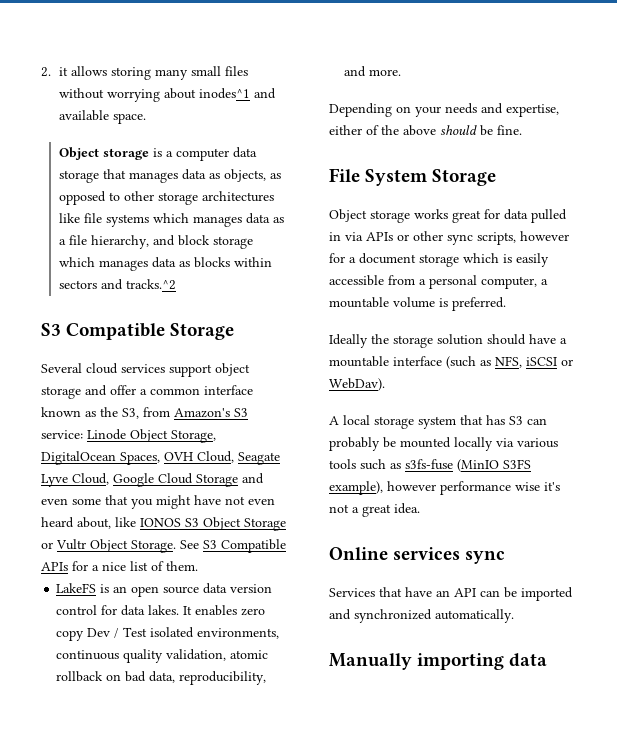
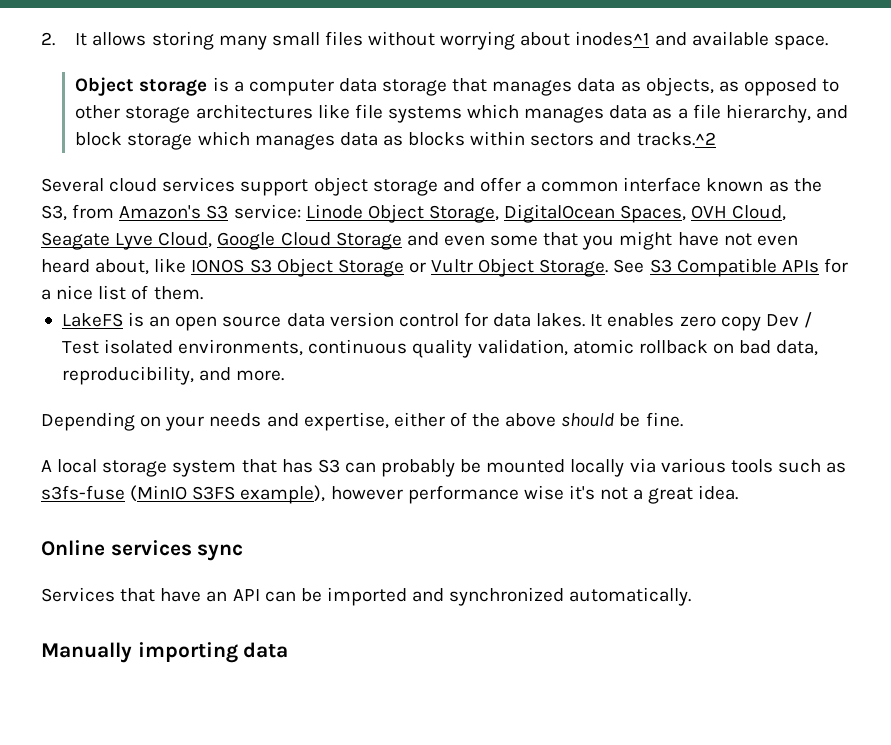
[58,67,68,76] it -> [75,33,88,46] It
[41,323,235,340] // S3 Compatible Storage -> (716, 139) none
[329,168,497,186] [329,209,567,223] [329,231,569,245] [329,253,549,267] [329,275,548,289] [329,297,506,311] [329,334,567,348] [329,356,573,369] [329,378,385,391] // File System Storage // Object storage works great for data pulled in via APIs or other sync scripts, however for a document storage which is easily accessible from a personal computer, a mountable volume is preferred. // Ideally the storage solution should have a mountable interface (such as NFS, iSCSI or WebDav). -> (683, 419) none

